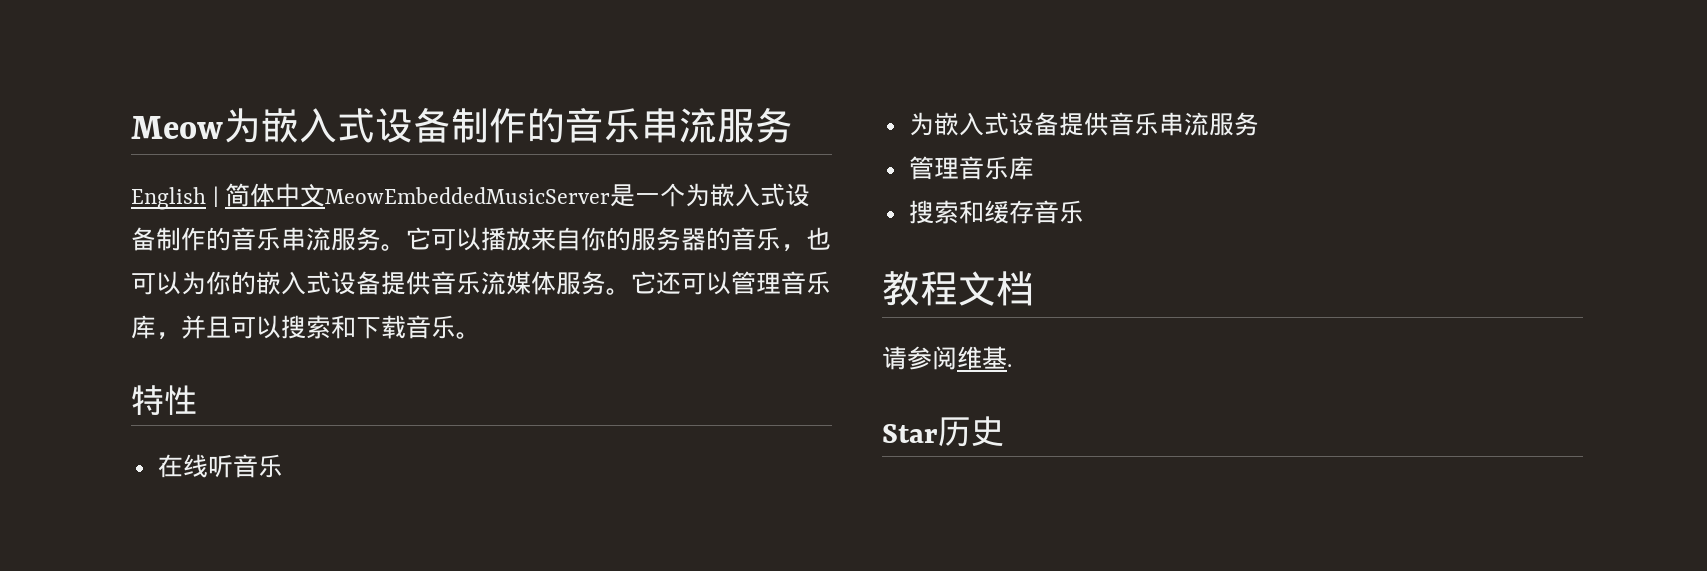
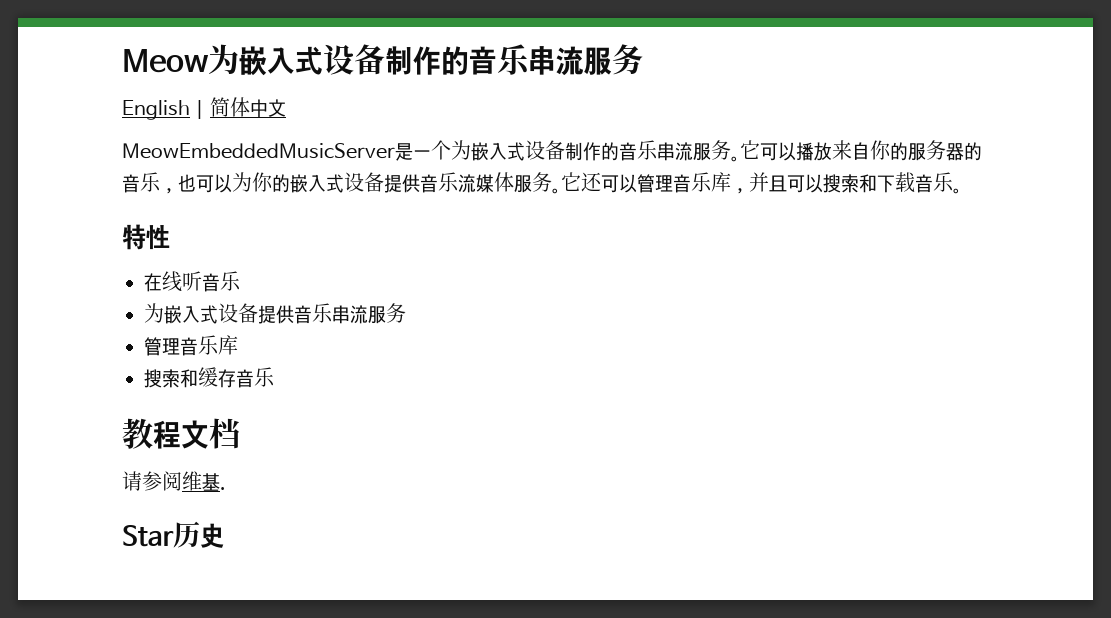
(326, 195) none -> (286, 108) //

